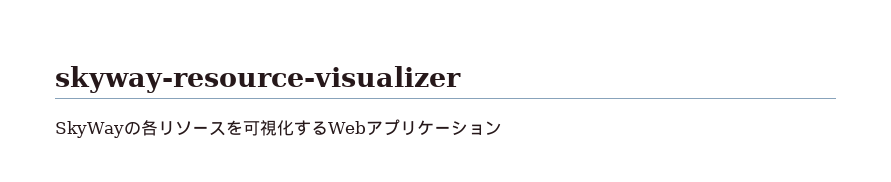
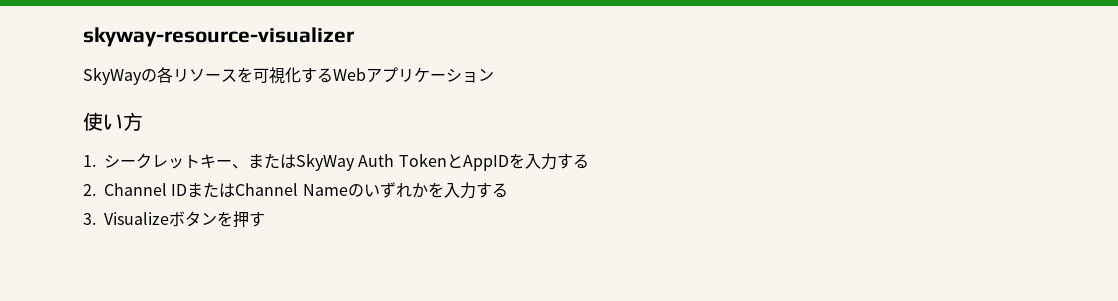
(502, 128) none -> [83,112,143,131] [83,153,589,171] [83,182,508,199] [83,211,265,228] // 使い方 // 1.シークレットキー、またはSkyWay Auth TokenとAppIDを入力する // 2. Channel IDまたはChannel Nameのいずれかを入力する // 3. Visualizeボタンを押す

